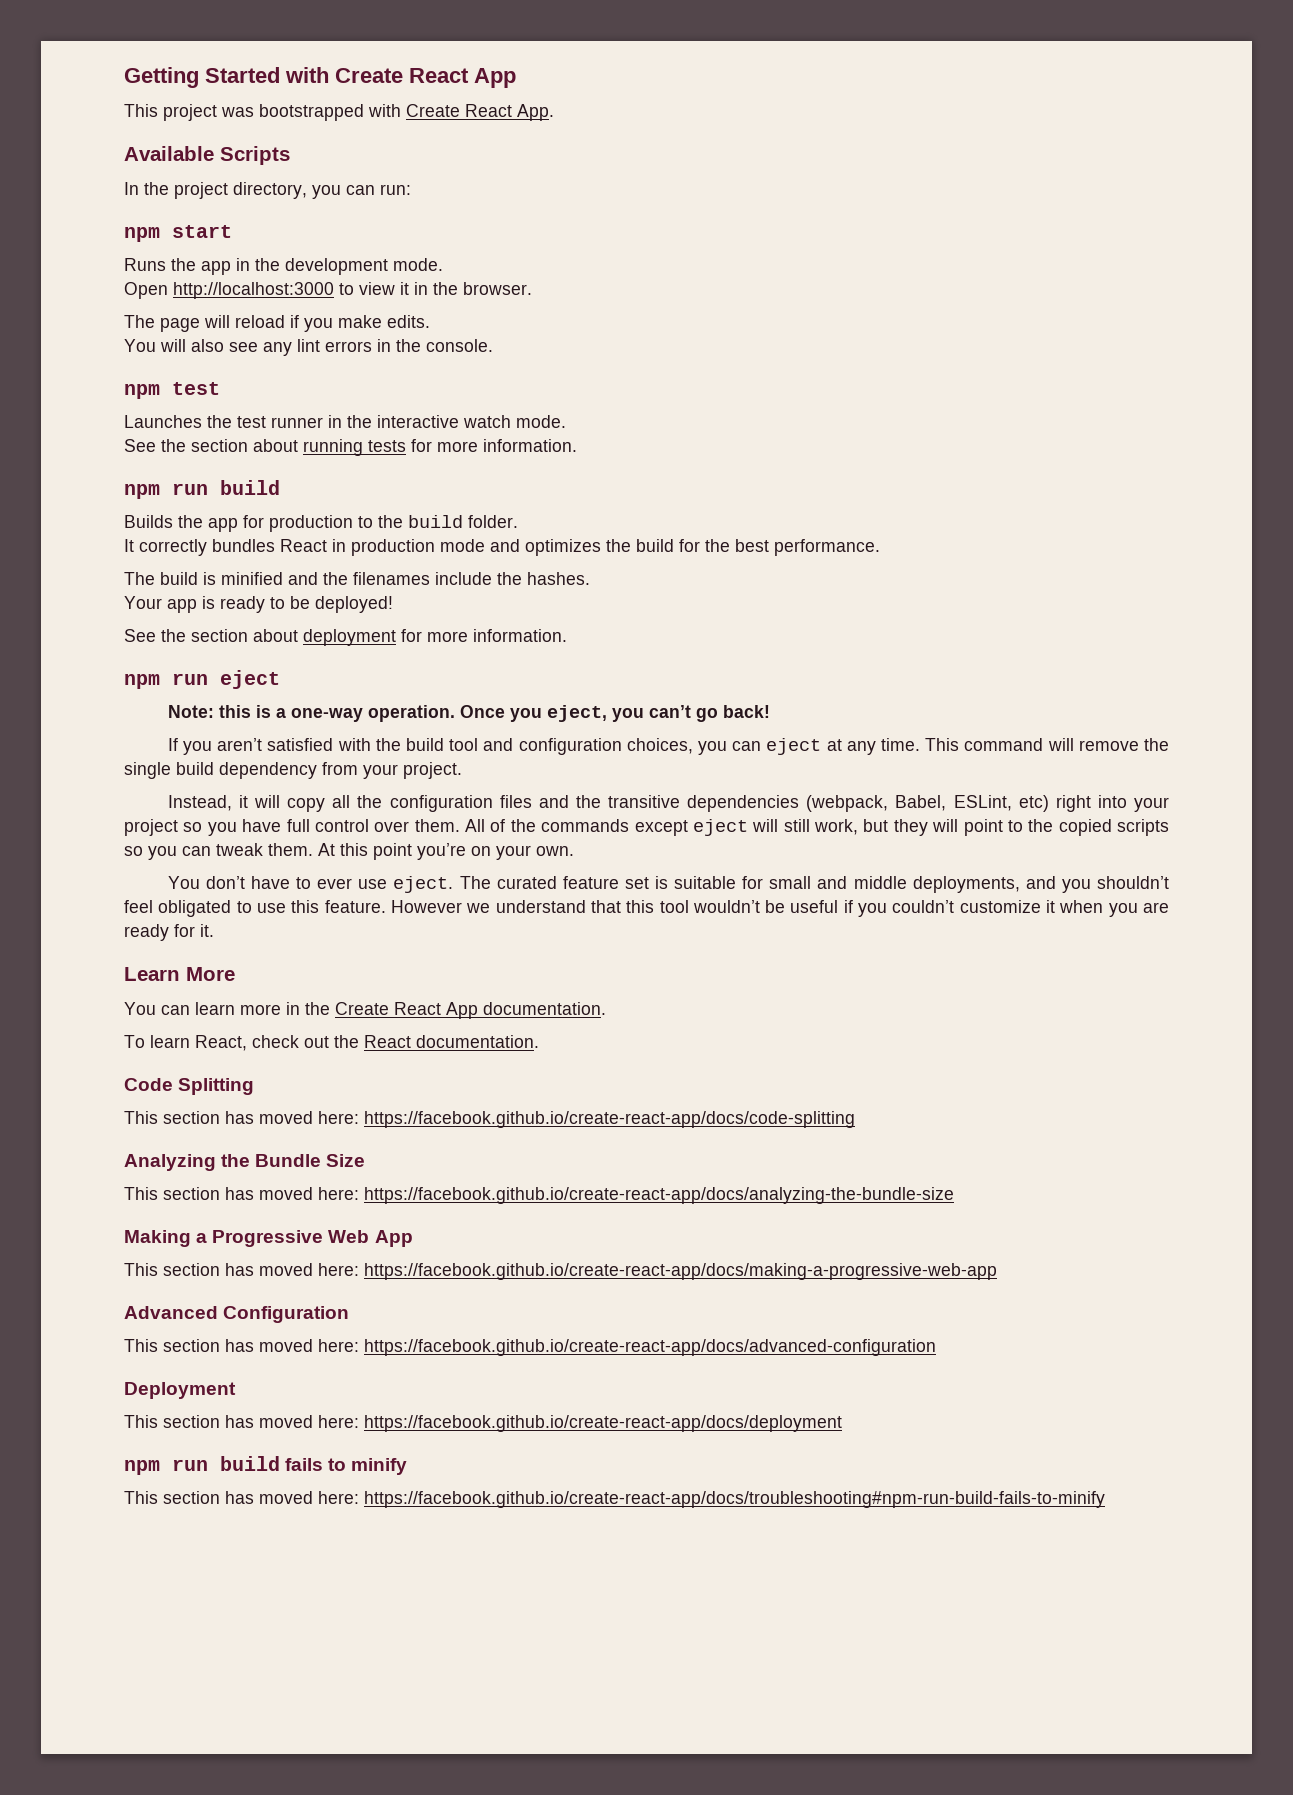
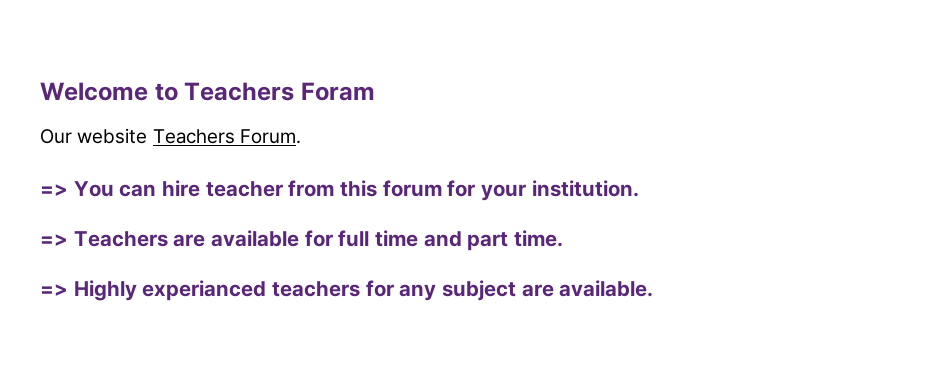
[124,67,516,88] [124,104,554,121] [124,146,290,165] [124,182,411,199] [124,225,232,242] [124,258,443,275] [124,282,532,299] [124,315,430,332] [124,339,493,356] [124,382,220,399] [124,415,566,428] [124,439,577,456] [124,480,280,499] [124,515,518,532] [124,539,880,556] [124,572,590,585] [124,596,393,613] [124,629,567,646] [124,670,280,689] [167,705,770,722] [167,738,1169,755] [124,762,462,779] [167,795,1170,812] [124,819,1169,836] [124,843,574,860] [167,876,1169,893] [124,900,1170,917] [124,924,214,941] [124,967,235,981] [124,1002,606,1019] [124,1035,539,1051] [124,1078,255,1095] [124,1111,855,1128] [124,1154,366,1171] [124,1187,954,1204] [124,1230,413,1247] [124,1263,997,1280] [124,1306,350,1323] [124,1339,936,1356] [124,1382,236,1399] [124,1415,842,1432] [124,1456,408,1475] [124,1491,1105,1508] Getting Started with Create React App // This project was bootstrapped with Create React App. // Available Scripts // In the project directory, you can run: // npm start // Runs the app in the development mode. // Open http://localhost:3000 to view it in the browser. // The page will reload if you make edits. // You will also see any lint errors in the console. // npm test // Launches the test runner in the interactive watch mode. // See the section about running tests for more information. // npm run build // Builds the app for production to the build folder. // It correctly bundles React in production mode and optimizes the build for the best performance. // The build is minified and the filenames include the hashes. // Your app is ready to be deployed! // See the section about deployment for more information. // npm run eject // Note: this is a one-way operation. Once you eject, you can’t go back! // If you aren’t satisfied with the build tool and configuration choices, you can eject at any time. This command will remove the single build dependency from your project. // Instead, it will copy all the configuration files and the transitive dependencies (webpack, Babel, ESLint, etc) right into your project so you have full control over them. All of the commands except eject will still work, but they will point to the copied scripts so you can tweak them. At this point you’re on your own. // You don’t have to ever use eject. The curated feature set is suitable for small and middle deployments, and you shouldn’t feel obligated to use this feature. However we understand that this tool wouldn’t be useful if you couldn’t customize it when you are ready for it. // Learn More // You can learn more in the Create React App documentation. // To learn React, check out the React documentation. // Code Splitting // This section has moved here: https://facebook.github.io/create-react-app/docs/code-splitting // Analyzing the Bundle Size // This section has moved here: https://facebook.github.io/create-react-app/docs/analyzing-the-bundle-size // Making a Progressive Web App // This section has moved here: https://facebook.github.io/create-react-app/docs/making-a-progressive-web-app // Advanced Configuration // This section has moved here: https://facebook.github.io/create-react-app/docs/advanced-configuration // Deployment // This section has moved here: https://facebook.github.io/create-react-app/docs/deployment // npm run build fails to minify // This section has moved here: https://facebook.github.io/create-react-app/docs/troubleshooting#npm-run-build-fails-to-minify -> [40,82,375,101] [40,128,301,144] [40,180,639,201] [40,230,564,251] [40,280,654,301] Welcome to Teachers Foram // Our website Teachers Forum. // => You can hire teacher from this forum for your institution. // => Teachers are available for full time and part time. // => Highly experianced teachers for any subject are available.

